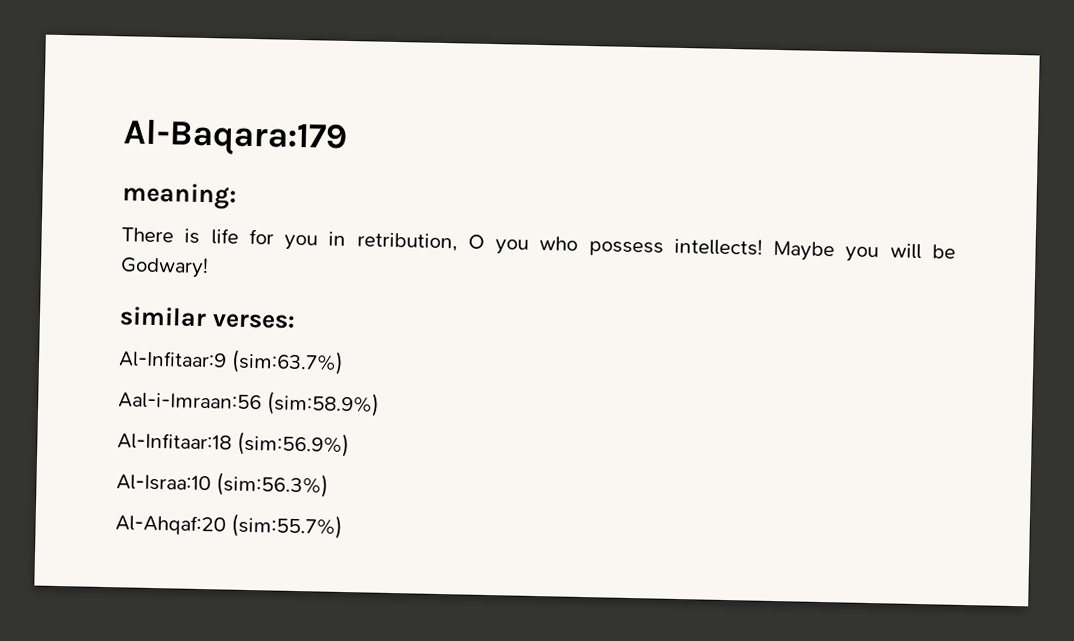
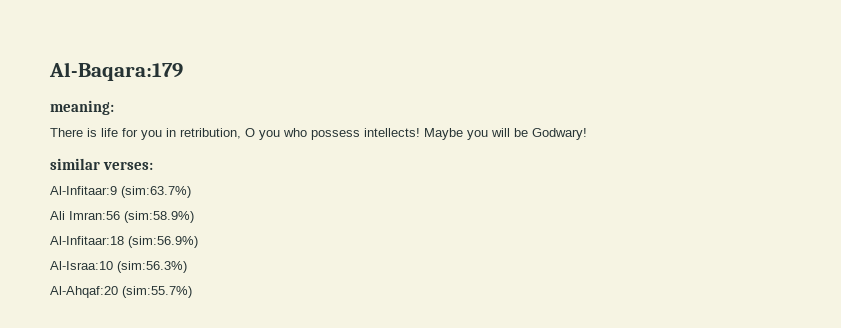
[118,392,262,411] Aal-i-Imraan:56 -> [50,211,120,220] Ali Imran:56

